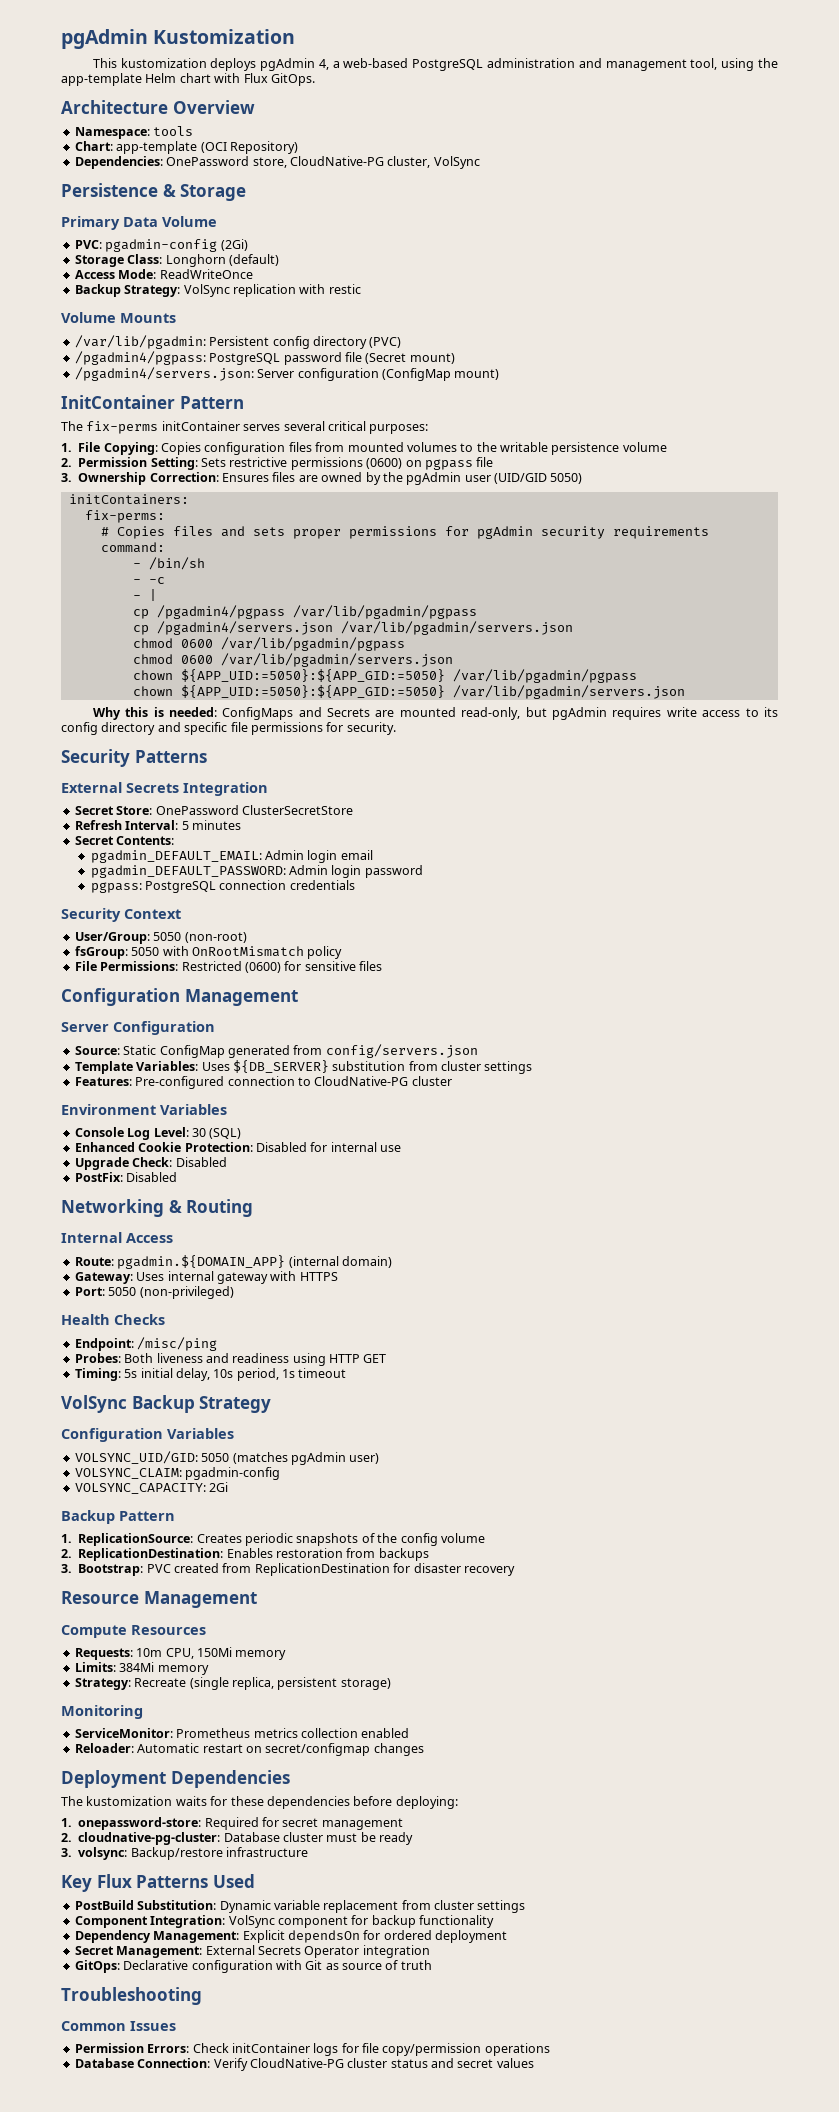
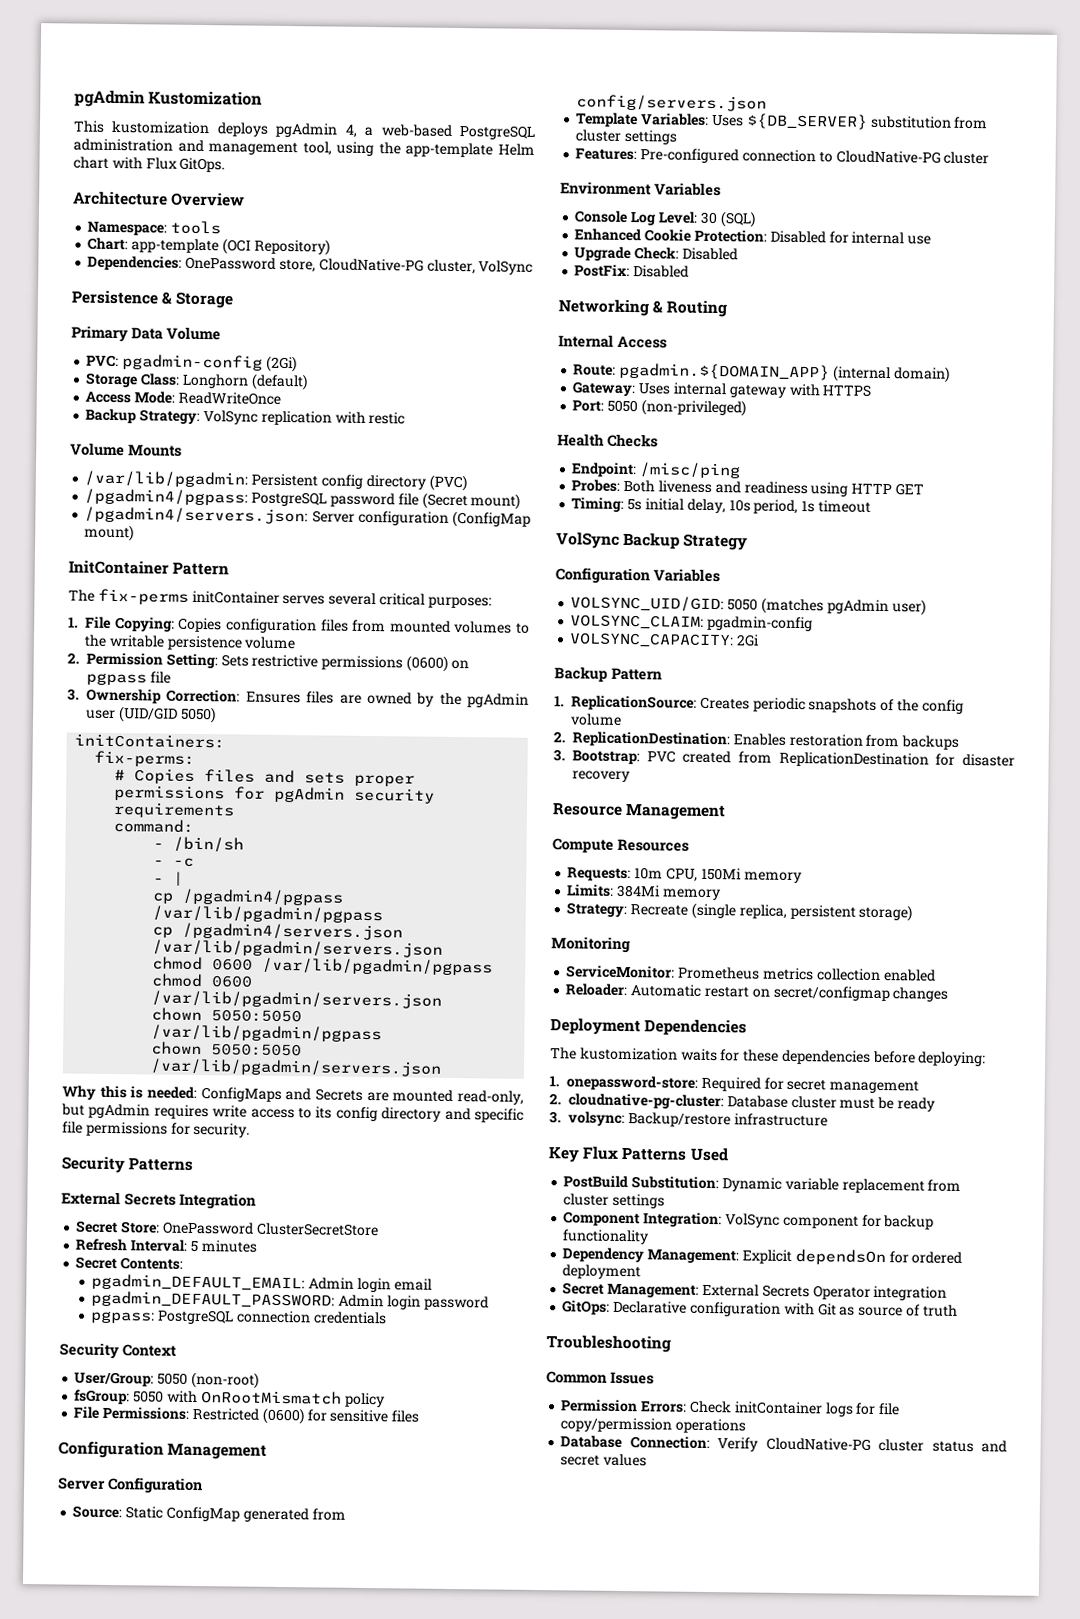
[180,669,445,682] ${APP_UID:=5050}:${APP_GID:=5050} -> [211,1009,303,1023] 5050:5050
[180,685,445,698] ${APP_UID:=5050}:${APP_GID:=5050} -> [211,1043,303,1057] 5050:5050

